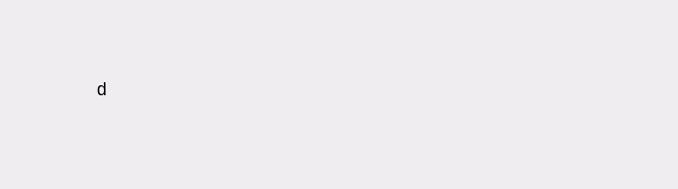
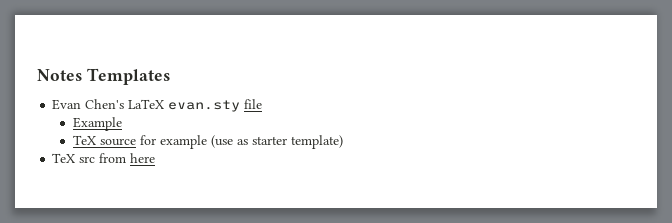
[96,82,107,96] d -> [37,68,170,85] [52,99,263,112] [72,117,122,131] [72,135,343,149] [52,153,156,163] Notes Templates // Evan Chen's LaTeX evan.sty file // Example // TeX source for example (use as starter template) // TeX src from here

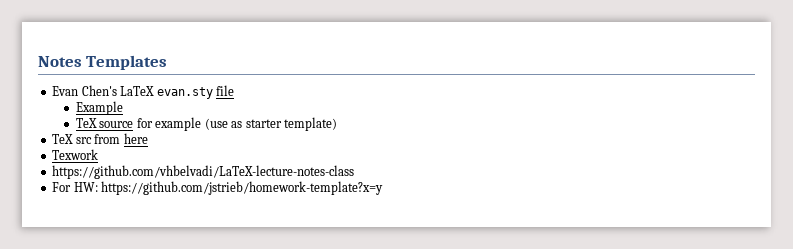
(156, 158) none -> [52,149,99,160] [52,165,355,179] [52,181,384,195] // Texwork // https://github.com/vhbelvadi/LaTeX-lecture-notes-class // For HW: https://github.com/jstrieb/homework-template?x=y

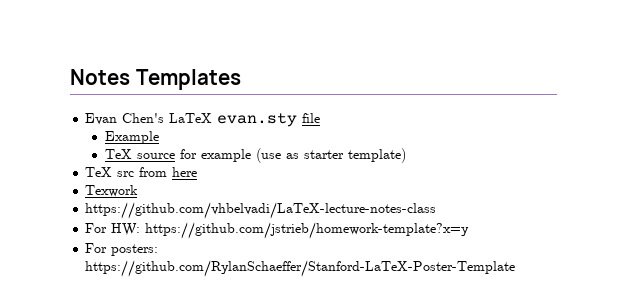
(384, 188) none -> [85,243,159,256] [85,260,516,277] // For posters: https://github.com/RylanSchaeffer/Stanford-LaTeX-Poster-Template

